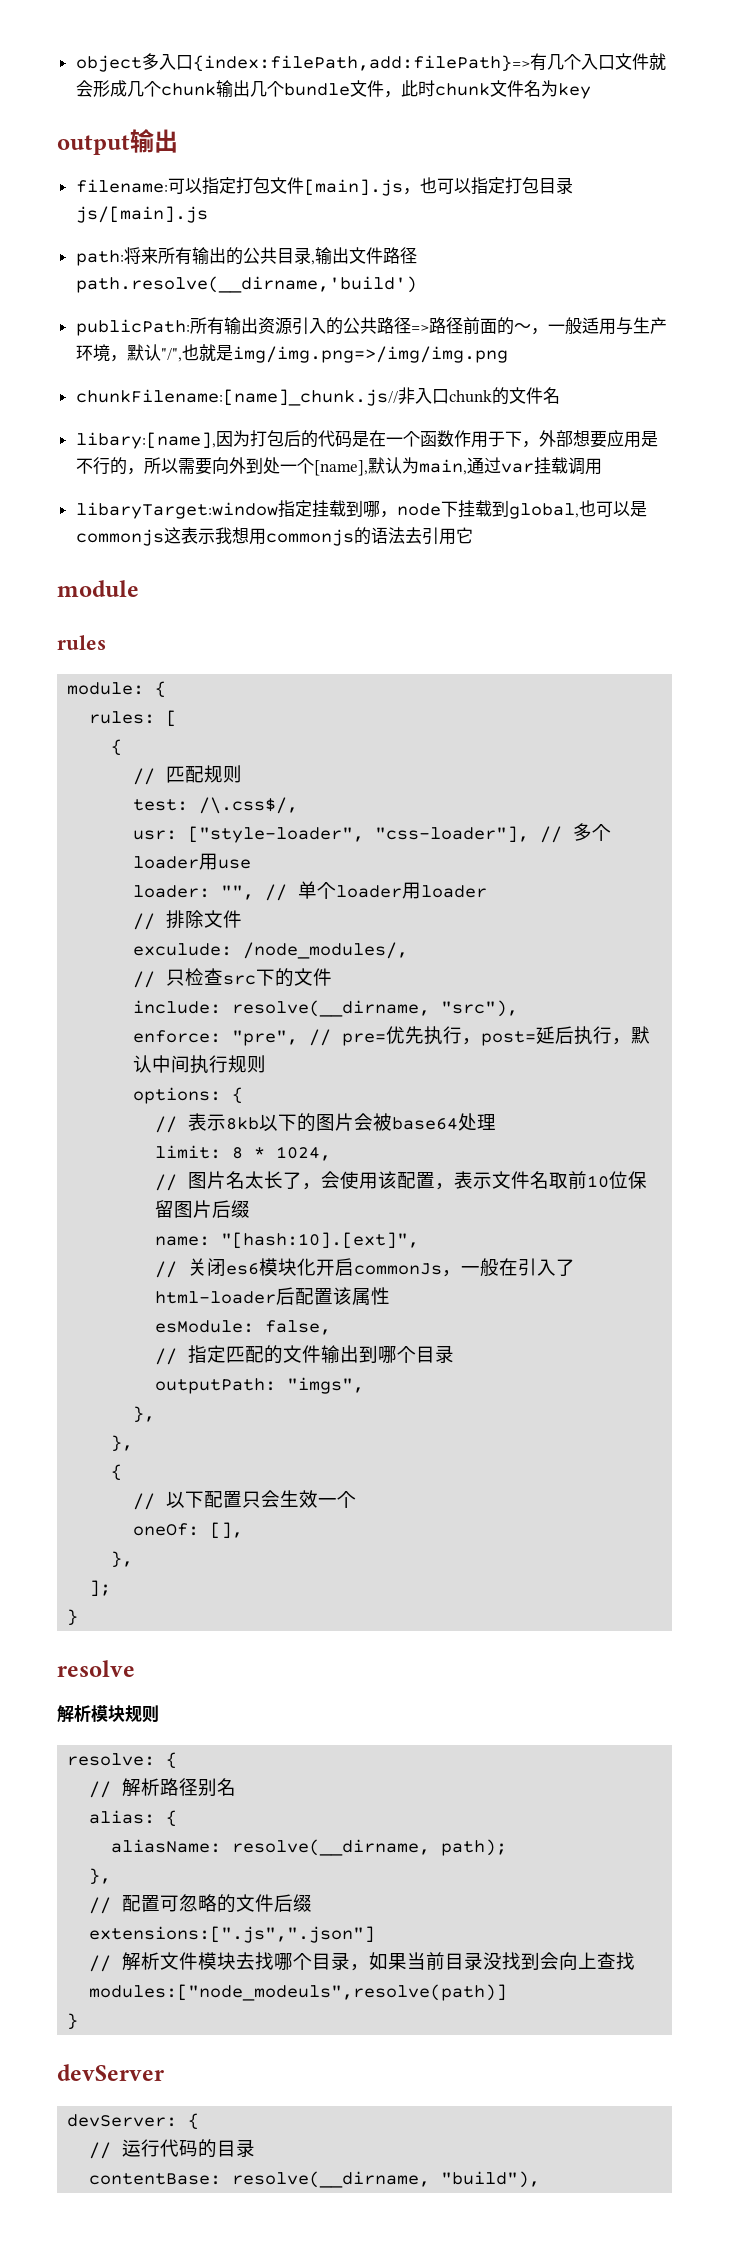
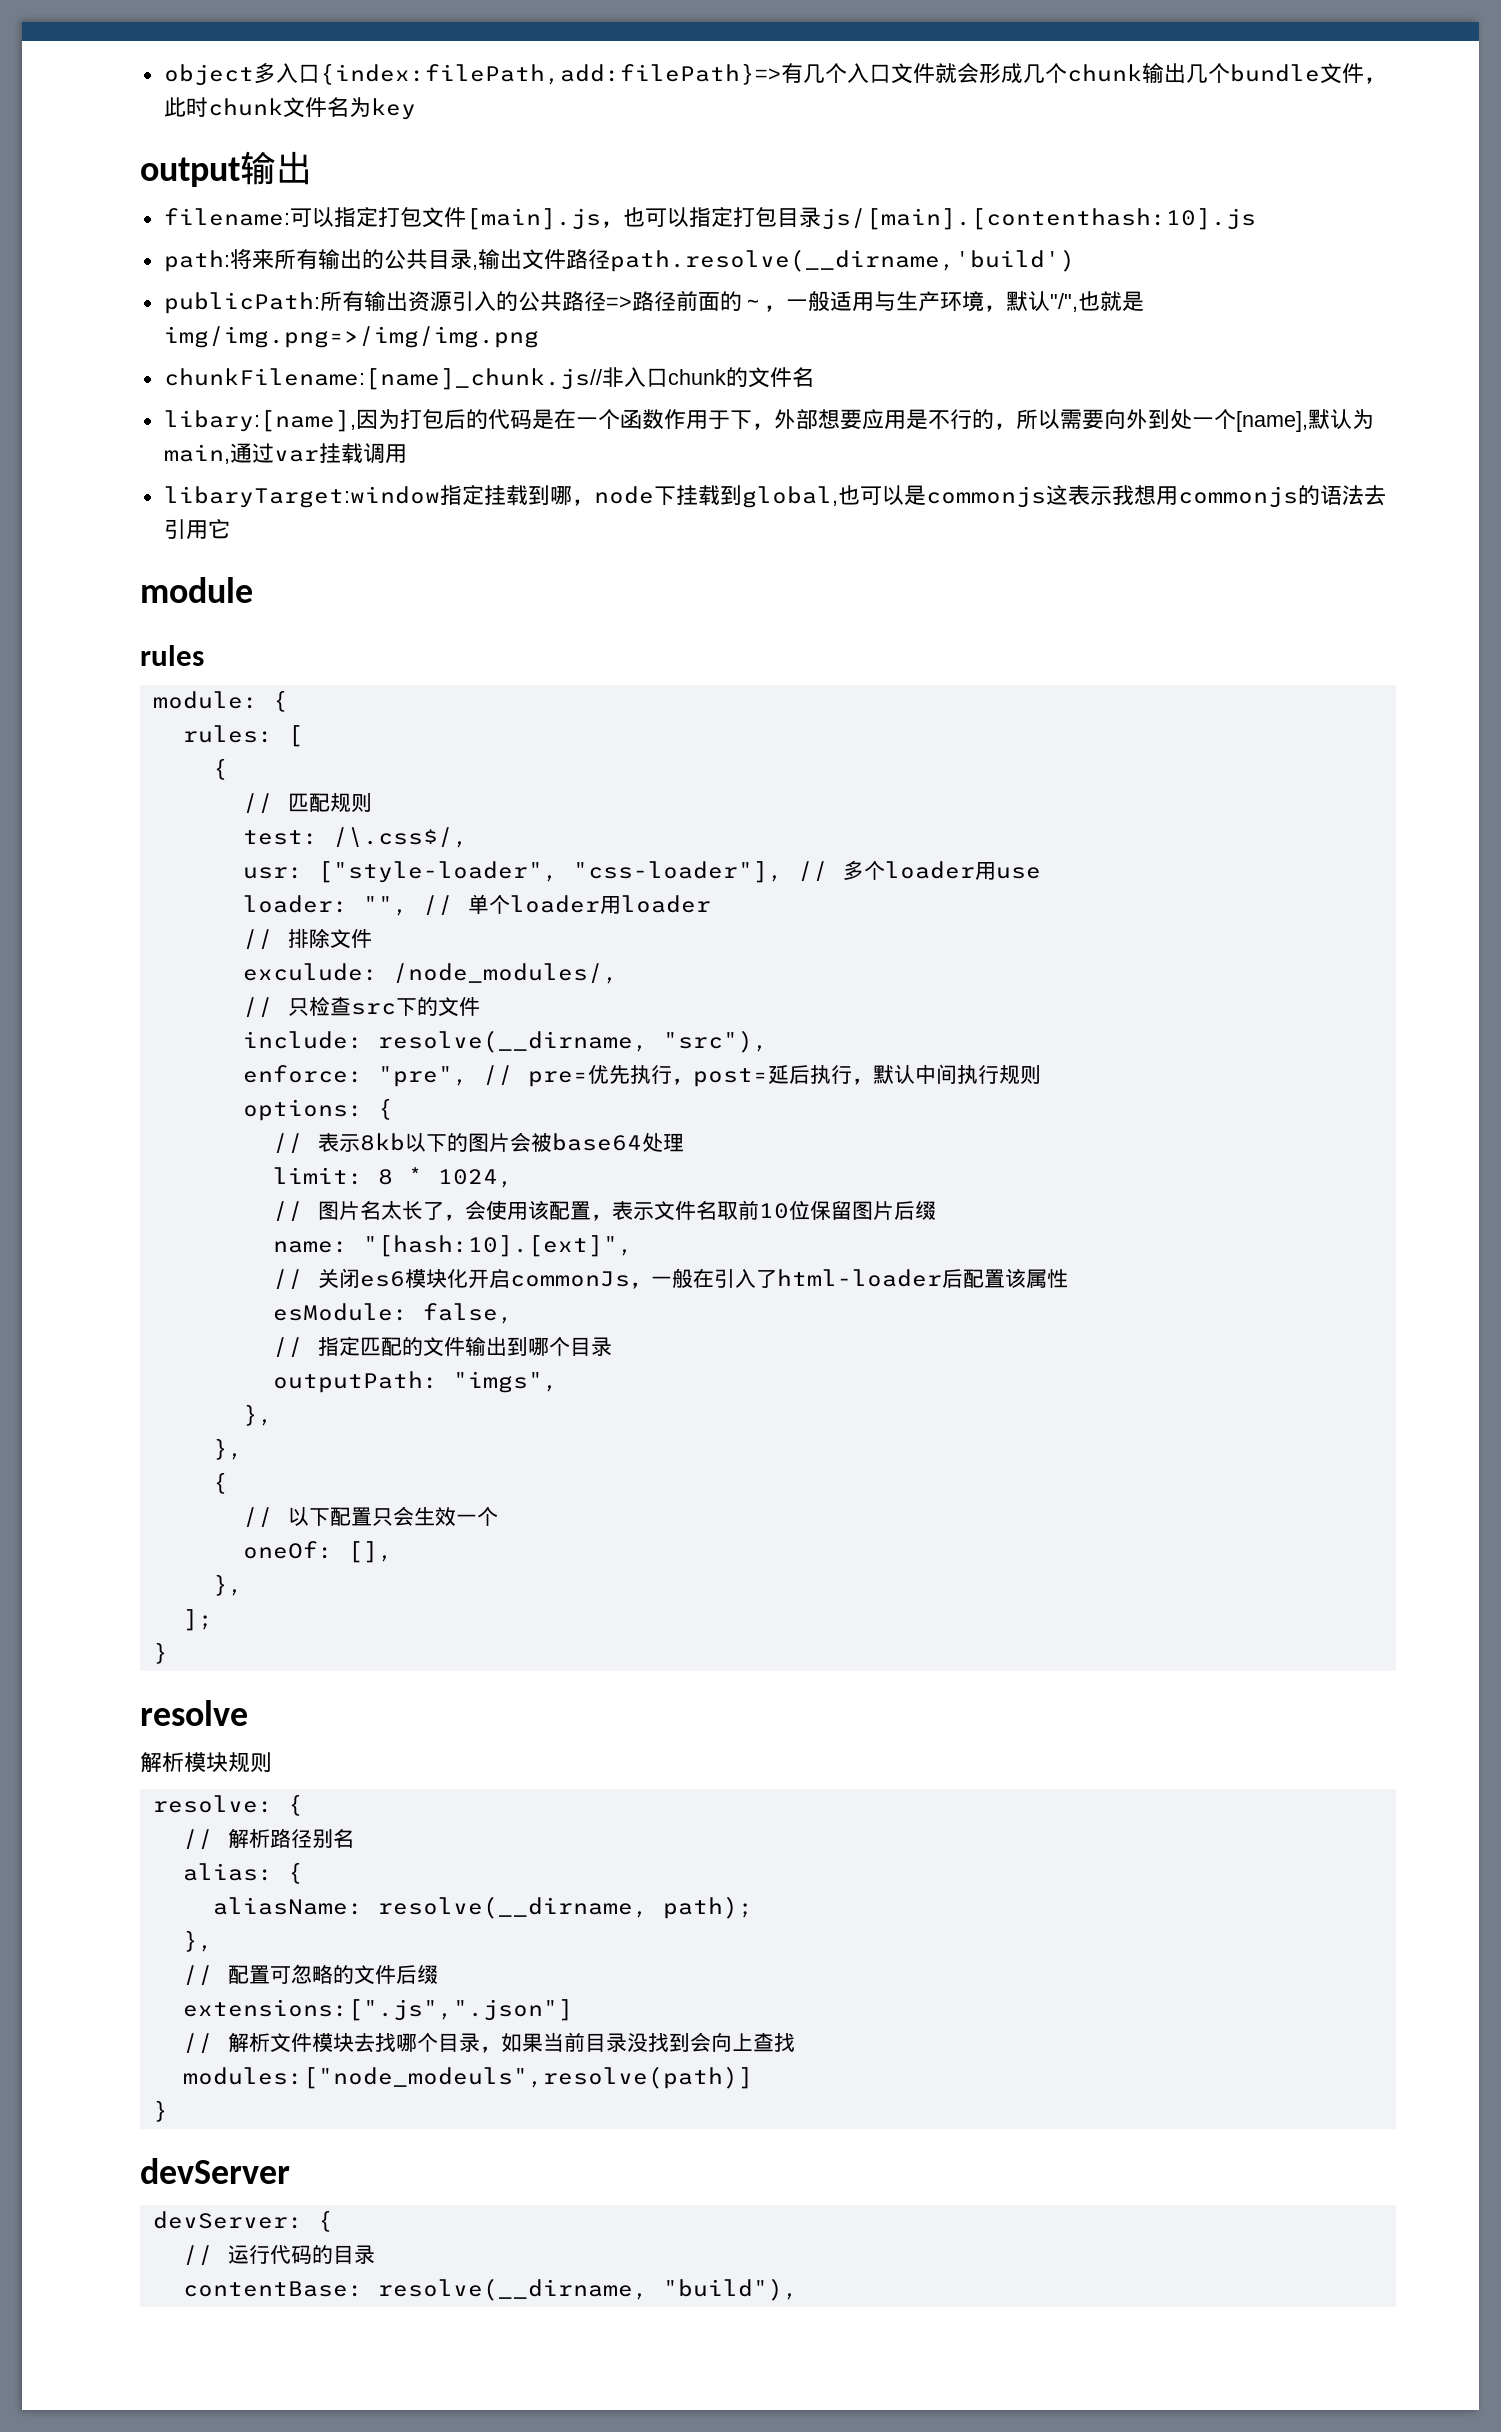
[75,206,208,223] js/[main].js -> [820,208,1256,230] js/[main].[contenthash:10].js

